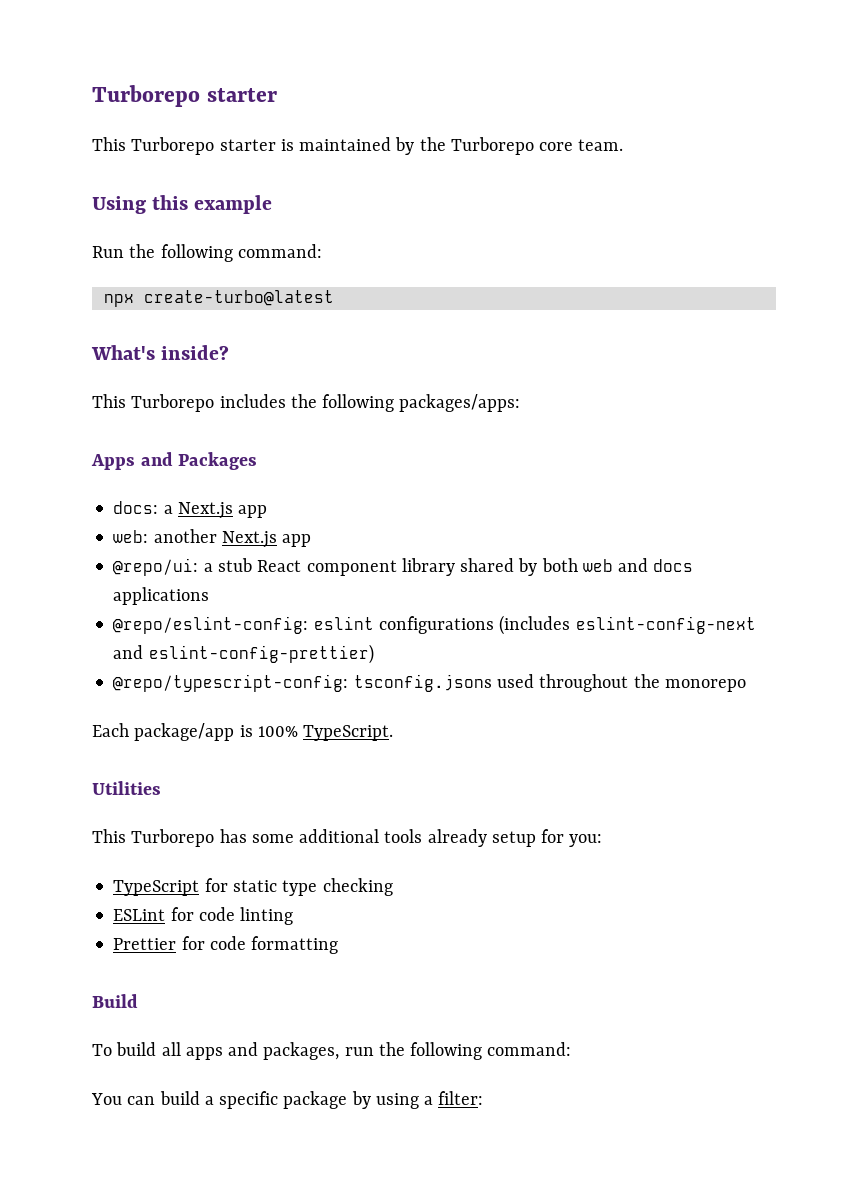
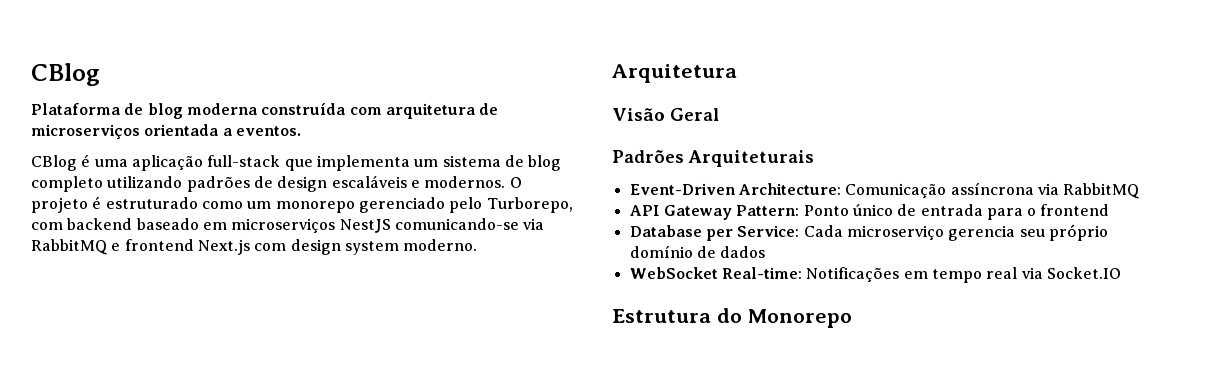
[92,85,277,107] [92,137,624,155] [92,195,273,214] [92,244,322,262] [103,290,334,307] [91,345,230,360] [92,394,521,412] [91,452,258,470] [113,501,268,519] [113,529,312,548] [113,558,694,576] [113,587,210,605] [113,615,756,635] [113,644,374,664] [113,674,746,692] [92,723,394,741] [92,781,161,795] [92,829,603,847] [113,878,393,896] [113,907,294,925] [113,936,339,954] [92,994,138,1008] [92,1042,572,1060] [91,1091,484,1109] Turborepo starter // This Turborepo starter is maintained by the Turborepo core team. // Using this example // Run the following command: // npx create-turbo@latest // What's inside? // This Turborepo includes the following packages/apps: // Apps and Packages // docs: a Next.js app // web: another Next.js app // @repo/ui: a stub React component library shared by both web and docs applications // @repo/eslint-config: eslint configurations (includes eslint-config-next and eslint-config-prettier) // @repo/typescript-config: tsconfig.jsons used throughout the monorepo // Each package/app is 100% TypeScript. // Utilities // This Turborepo has some additional tools already setup for you: // TypeScript for static type checking // ESLint for code linting // Prettier for code formatting // Build // To build all apps and packages, run the following command: // You can build a specific package by using a filter: -> [31,63,100,86] [31,103,499,119] [31,124,301,140] [31,154,562,171] [31,175,522,192] [31,196,573,213] [31,218,545,233] [31,239,478,255] [612,64,737,83] [612,108,719,121] [612,150,814,167] [629,182,1141,199] [629,204,1110,220] [629,224,1108,241] [629,245,766,258] [629,267,1121,283] [612,308,852,328] CBlog // Plataforma de blog moderna construída com arquitetura de microserviços orientada a eventos. // CBlog é uma aplicação full-stack que implementa um sistema de blog completo utilizando padrões de design escaláveis e modernos. O projeto é estruturado como um monorepo gerenciado pelo Turborepo, com backend baseado em microserviços NestJS comunicando-se via RabbitMQ e frontend Next.js com design system moderno. // Arquitetura // Visão Geral // Padrões Arquiteturais // Event-Driven Architecture: Comunicação assíncrona via RabbitMQ // API Gateway Pattern: Ponto único de entrada para o frontend // Database per Service: Cada microserviço gerencia seu próprio domínio de dados // WebSocket Real-time: Notificações em tempo real via Socket.IO // Estrutura do Monorepo

